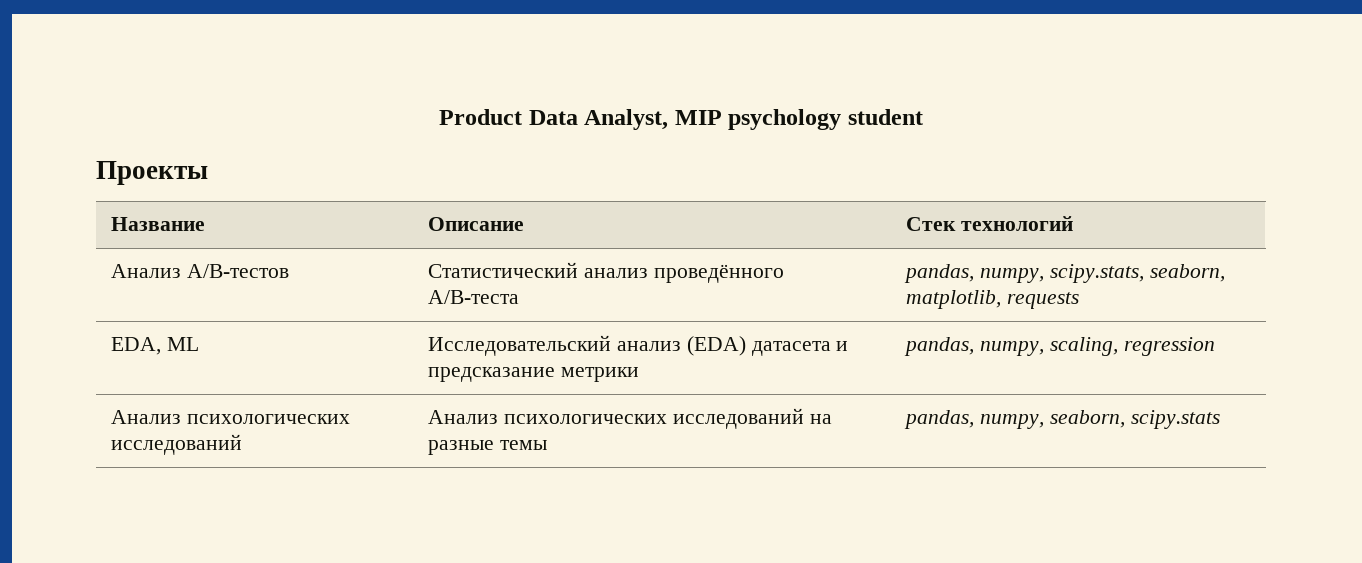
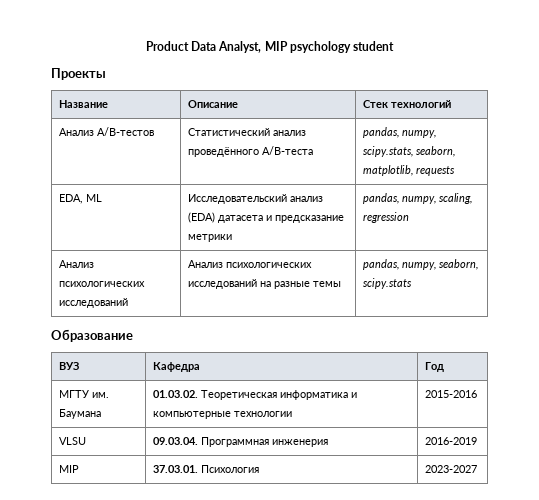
(1220, 419) none -> [51,329,133,342] [59,362,80,370] [153,362,201,372] [425,362,445,372] [59,390,110,398] [59,409,102,419] [153,390,358,400] [153,411,293,419] [425,390,478,398] [59,437,87,445] [153,437,329,447] [425,437,478,445] [59,465,80,473] [153,465,260,473] [425,465,478,473] // Образование // ВУЗ | Кафедра | Год // МГТУ им. Баумана | 01.03.02. Теоретическая информатика и компьютерные технологии | 2015-2016 // VLSU | 09.03.04. Программная инженерия | 2016-2019 // MIP | 37.03.01. Психология | 2023-2027

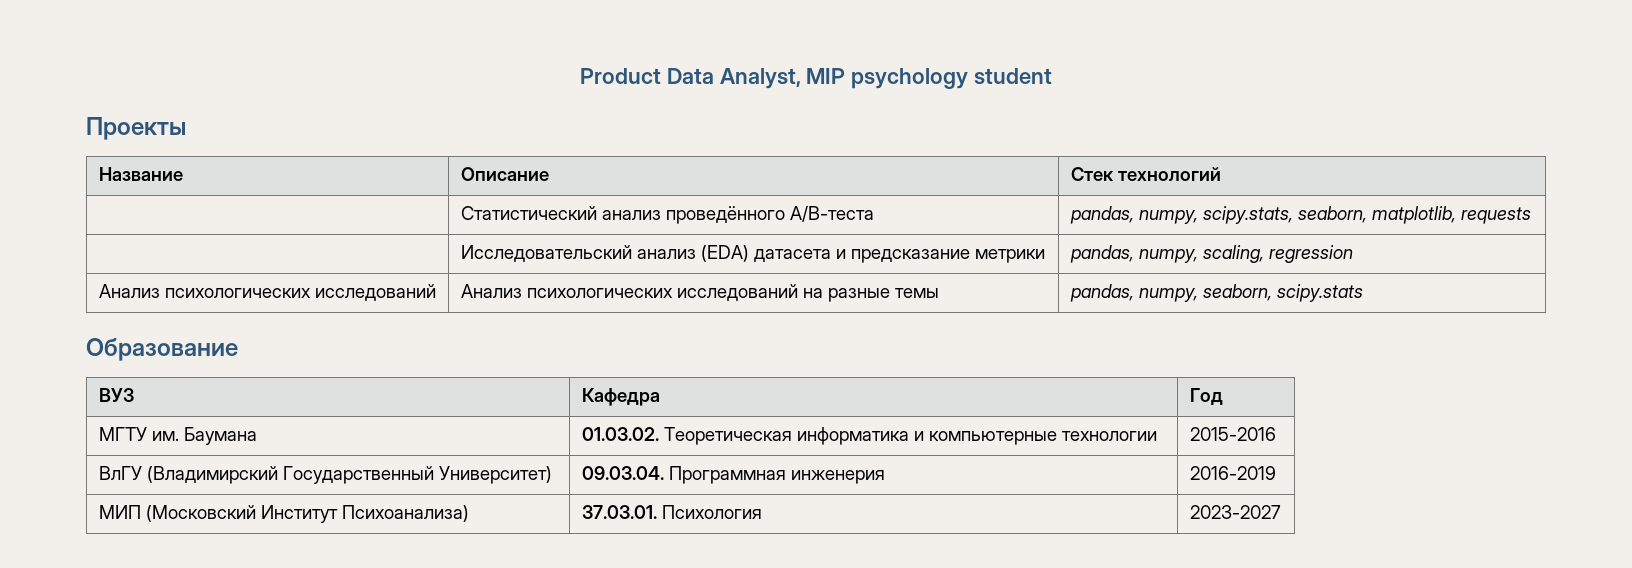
[59,127,155,136] Анализ A/B-тестов -> (1221, 174) none
[59,194,103,204] EDA, ML -> (1531, 215) none
[59,437,87,445] VLSU -> [98,466,552,484] ВлГУ (Владимирский Государственный Университет)
[59,465,80,473] MIP -> [98,505,469,523] МИП (Московский Институт Психоанализа)

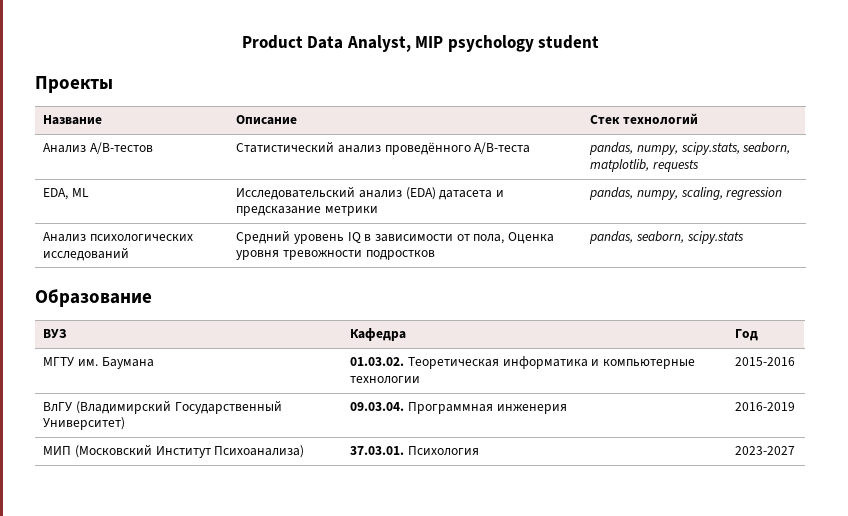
(1221, 174) none -> [43,142,154,154] Анализ A/B-тестов
(1531, 215) none -> [43,188,90,200] EDA, ML
[460,284,939,302] [1069,284,1198,302] Анализ психологических исследований на разные темы | pandas, numpy, -> [236,230,554,244] [236,250,435,260] [589,231,634,244] Средний уровень IQ в зависимости от пола, Оценка уровня тревожности подростков | pandas,

